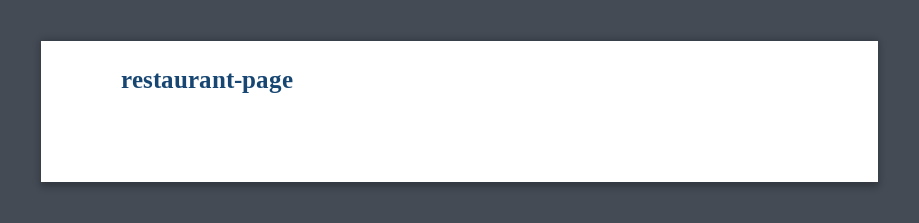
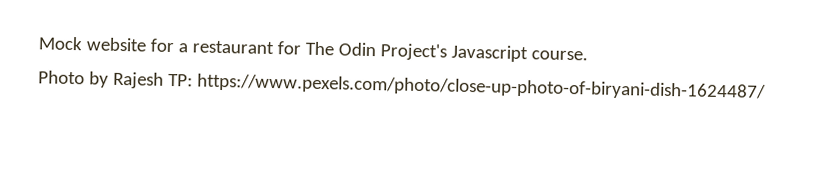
[121,73,293,93] restaurant-page -> [38,36,588,63] [38,70,766,101] Mock website for a restaurant for The Odin Project's Javascript course. // Photo by Rajesh TP: https://www.pexels.com/photo/close-up-photo-of-biryani-dish-1624487/

